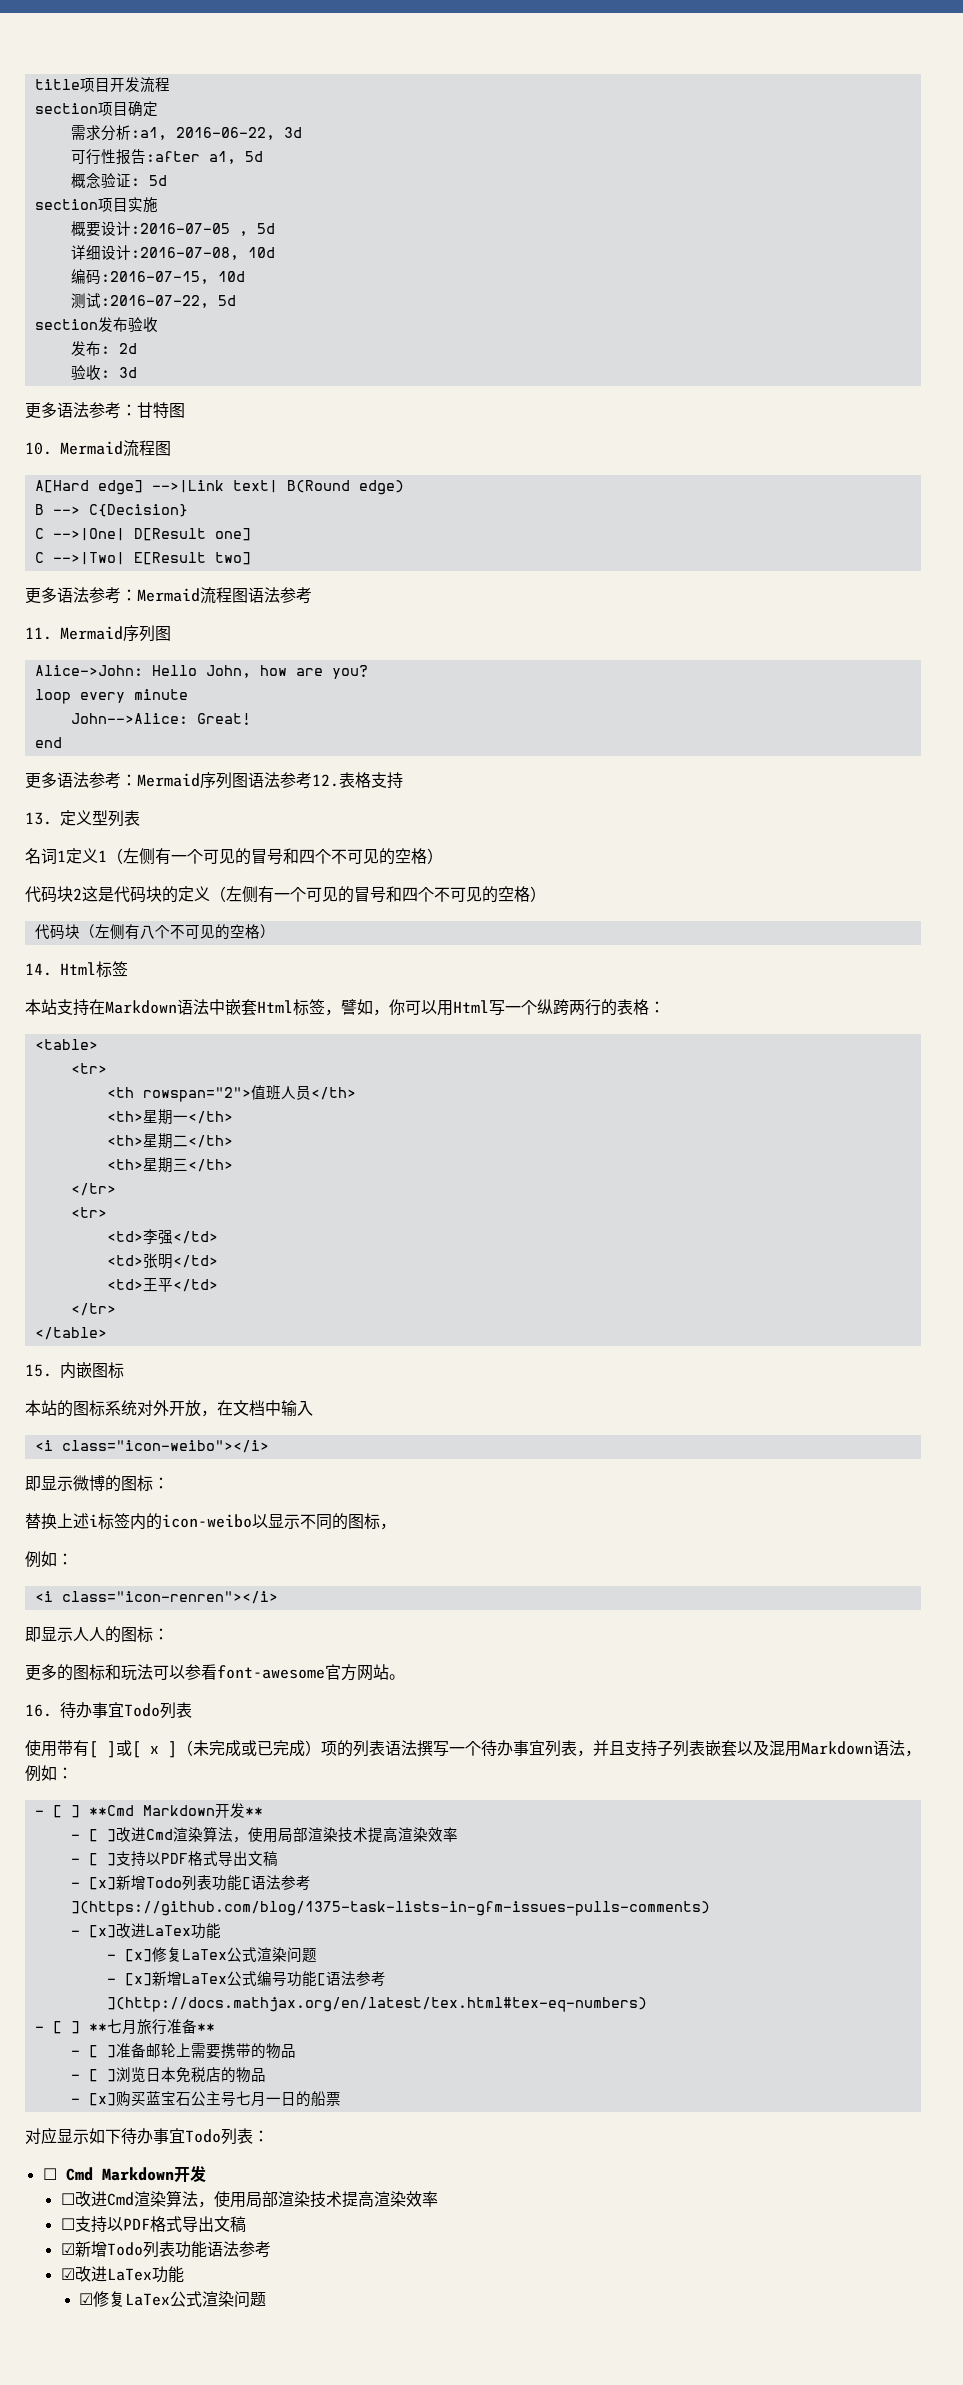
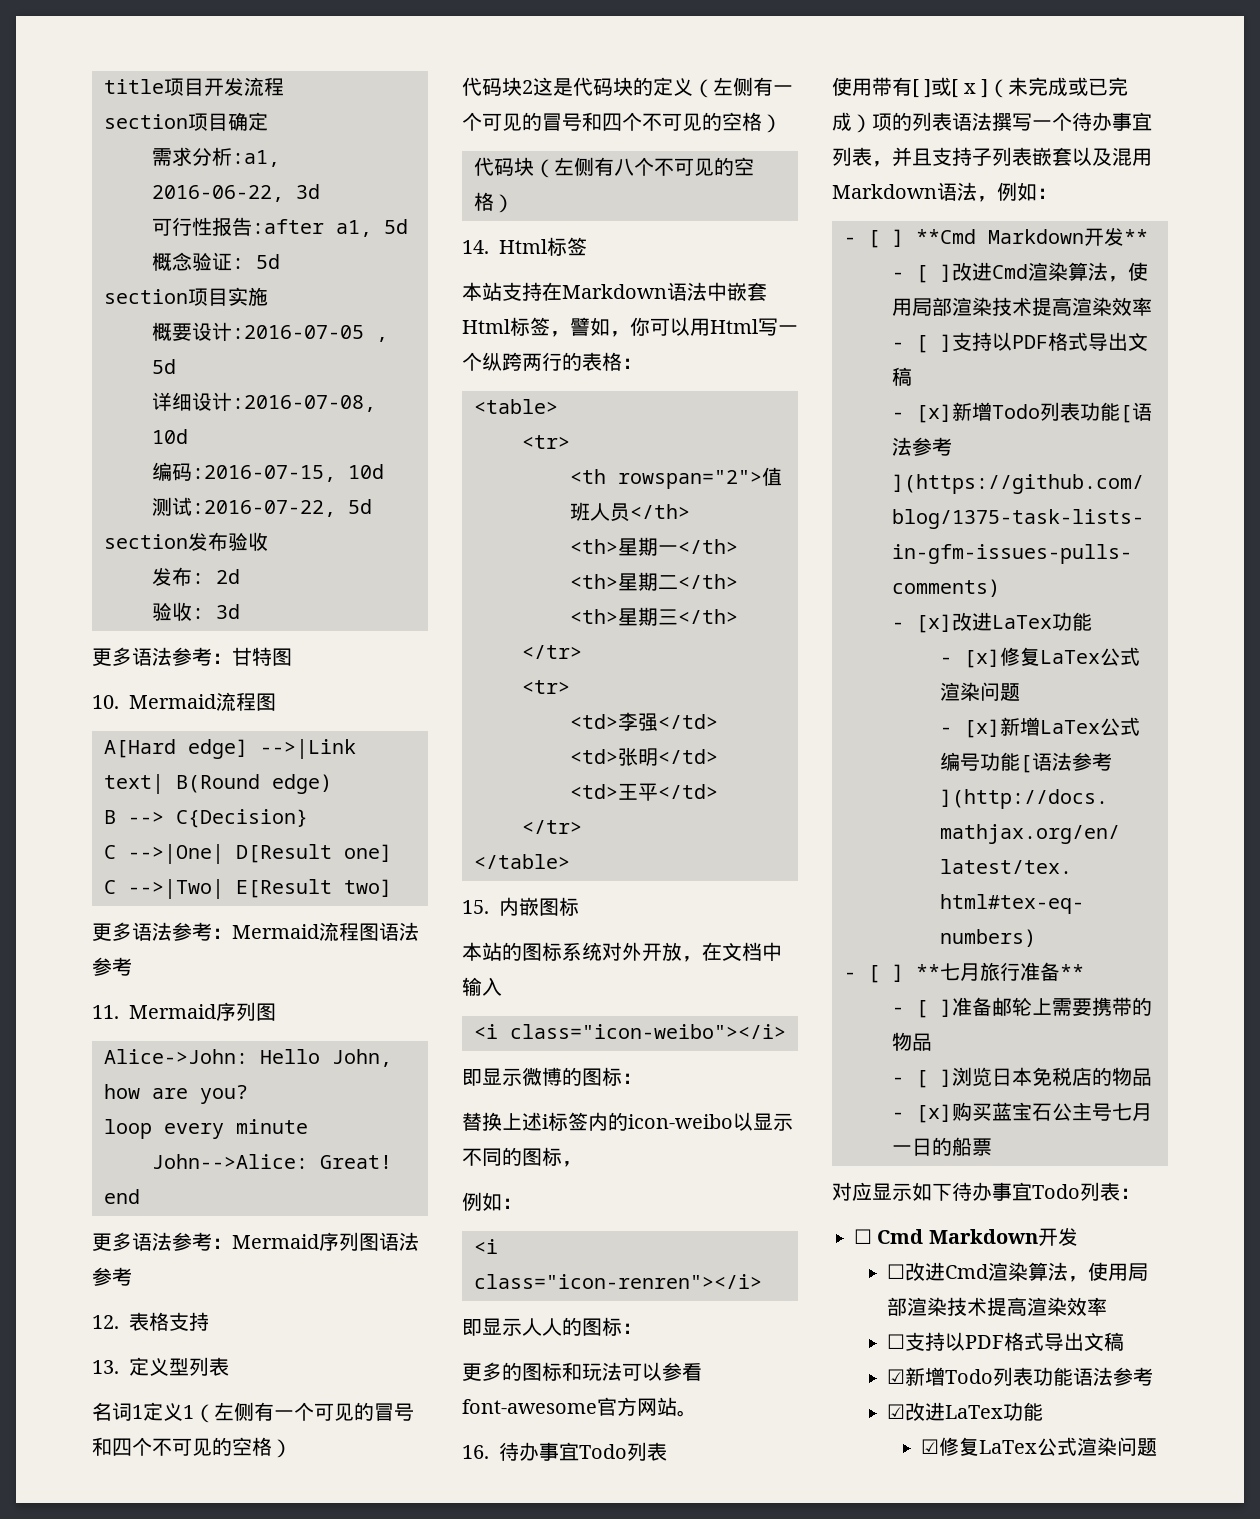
(312, 780) none -> (132, 1276) //

